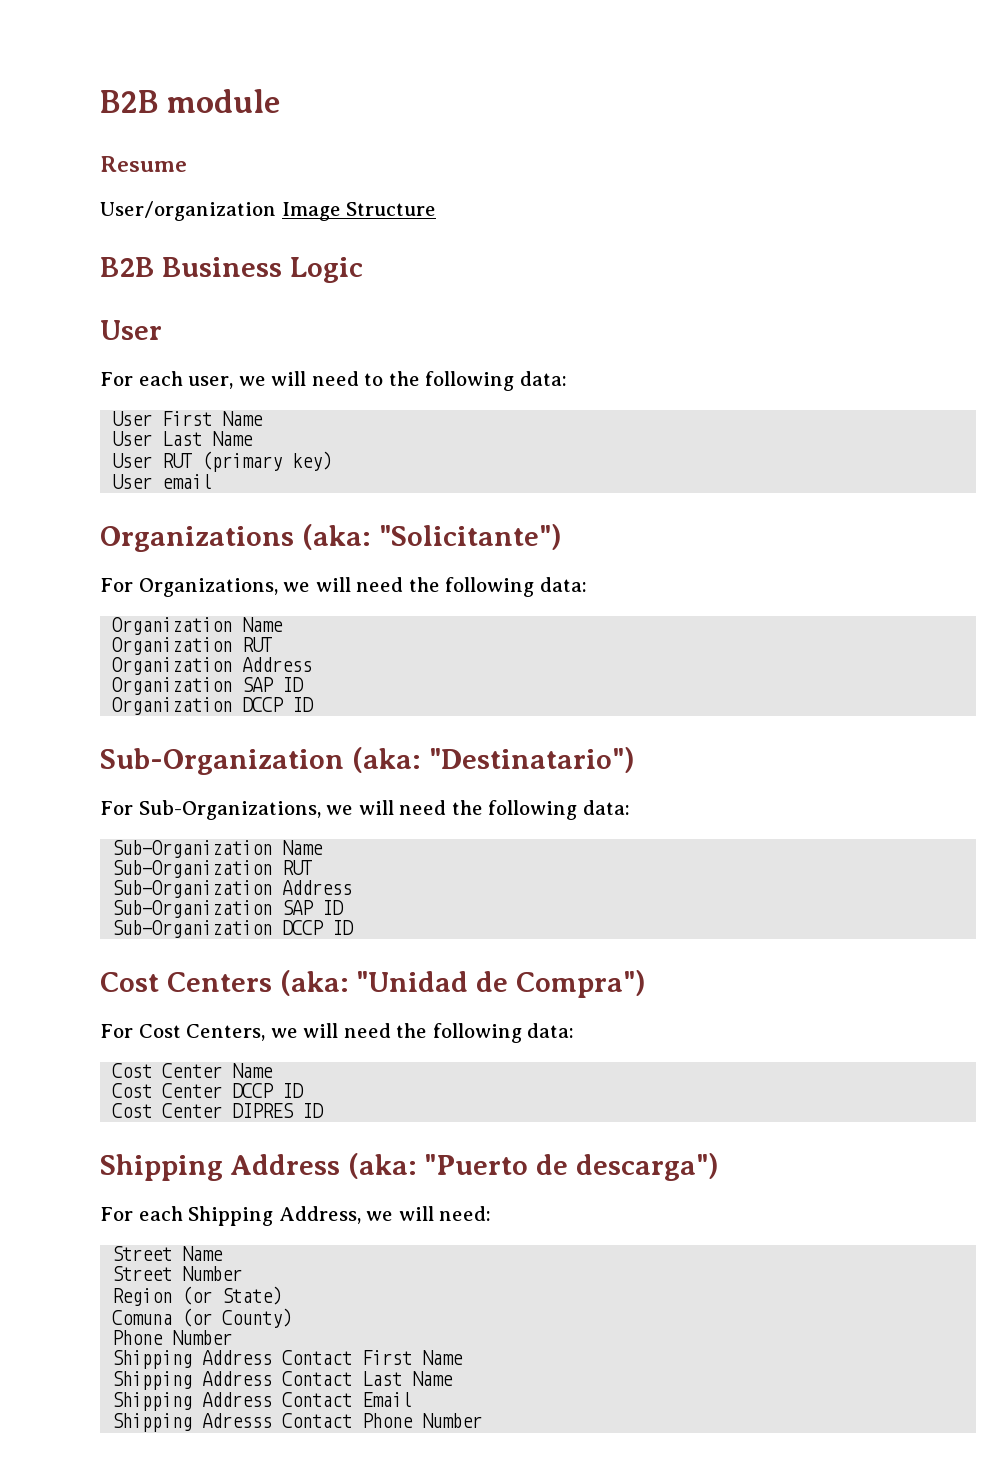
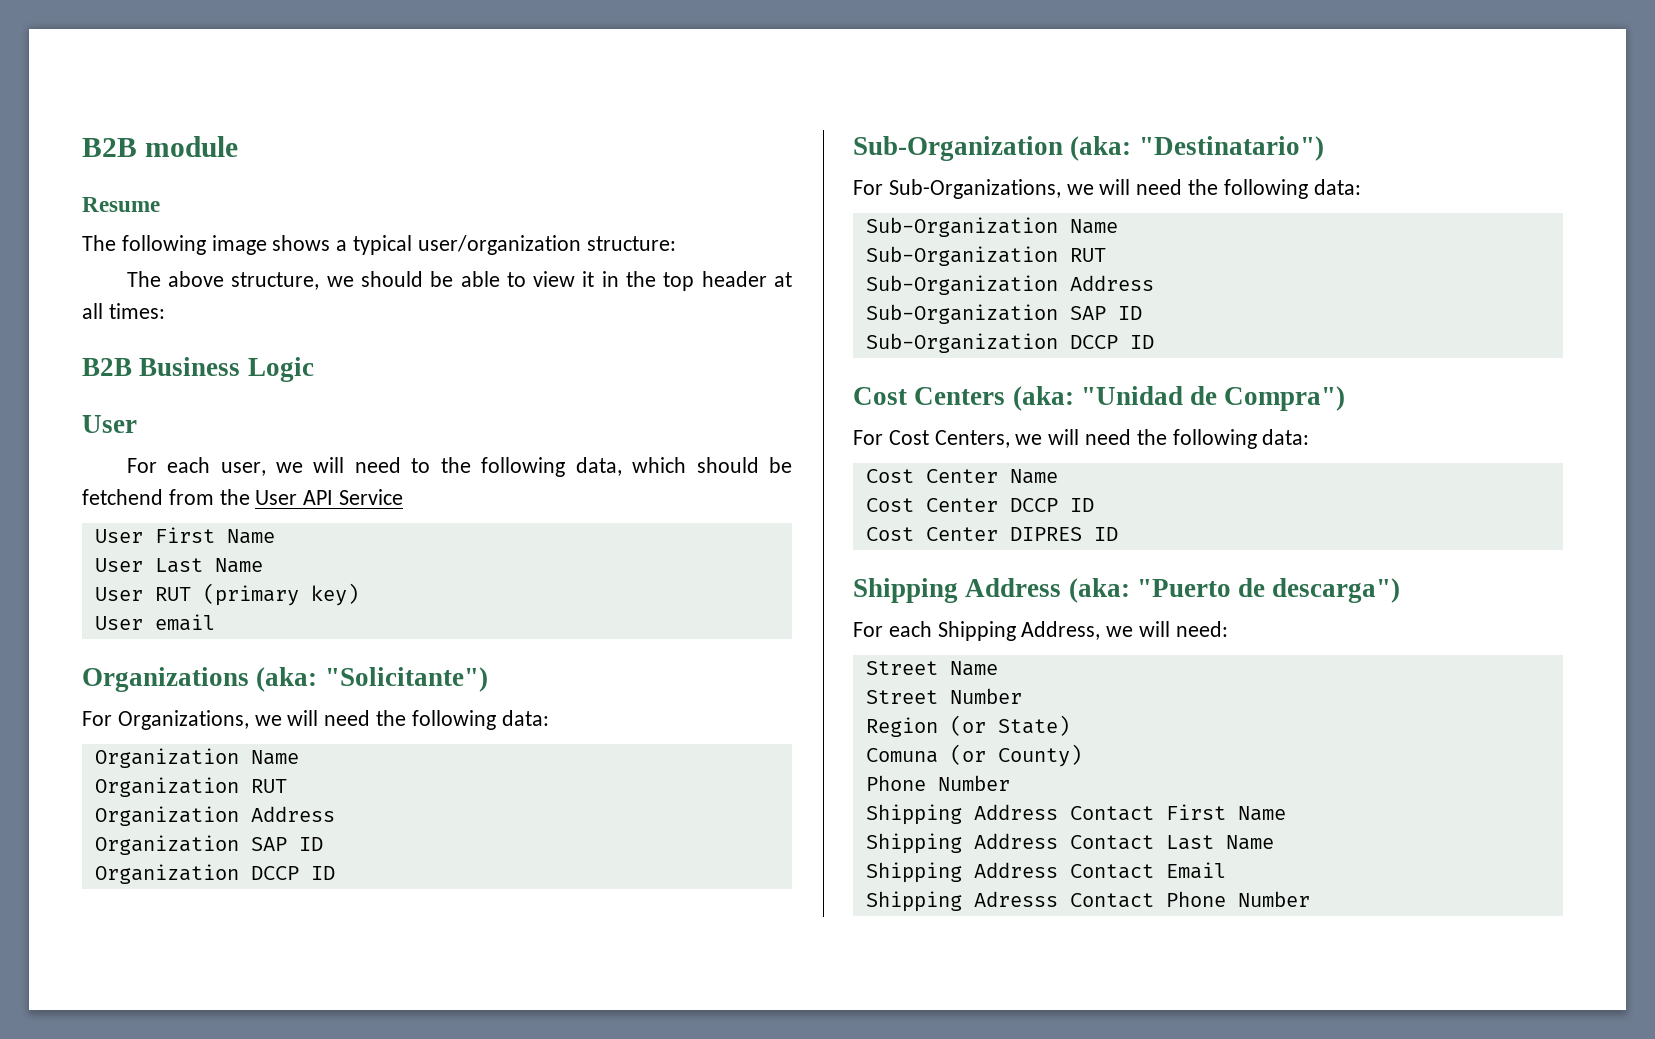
[100,201,437,221] User/organization Image Structure -> [82,235,676,255] [126,271,792,291] [82,303,165,319] The following image shows a typical user/organization structure: // The above structure, we should be able to view it in the top header at all times:
[519,371,567,386] data: -> [575,457,792,476] [82,489,404,505] data, which should be fetchend from the User API Service

